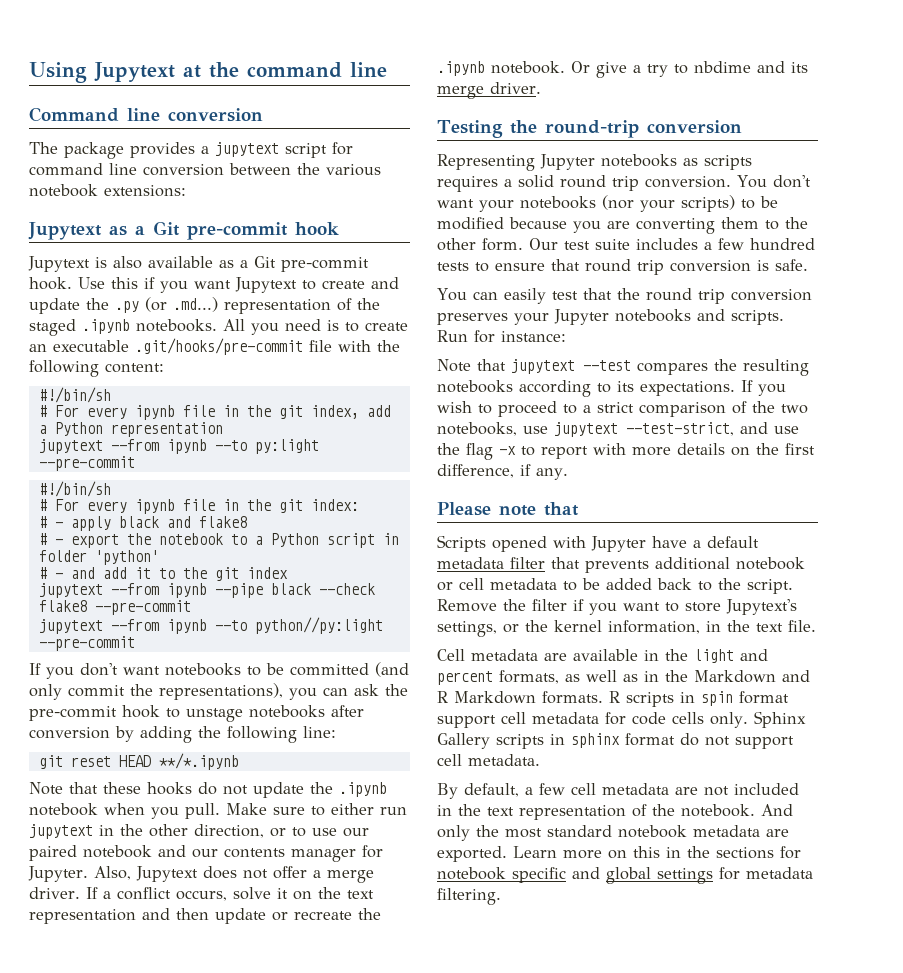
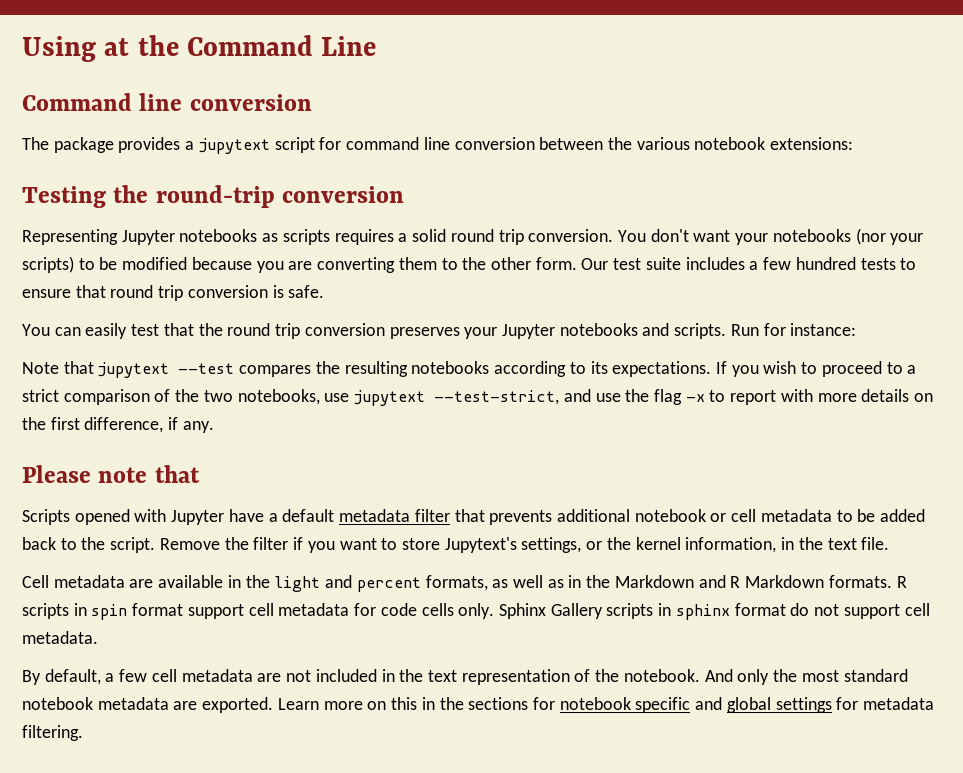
[94,62,175,82] Jupytext -> (96, 49) none
[247,62,387,78] command line -> [187,35,377,56] Command Line
[28,221,339,240] [28,256,369,272] [29,277,399,293] [29,297,380,314] [29,319,408,336] [29,338,400,355] [29,360,164,377] [38,387,111,403] [38,405,391,420] [38,422,223,437] [38,439,319,454] [38,456,135,471] [38,481,111,497] [38,499,359,514] [38,516,247,531] [38,533,399,548] [38,550,159,565] [38,567,288,581] [38,583,375,598] [38,600,191,615] [38,617,383,634] [38,636,135,651] [29,662,409,679] [29,683,408,700] [29,705,364,722] [29,726,336,743] [38,753,239,770] [29,782,387,798] [29,803,407,819] [29,824,369,839] [29,845,383,862] [28,866,374,883] [29,887,374,901] [29,908,381,924] [437,61,808,78] [437,82,541,99] // Jupytext as a Git pre-commit hook // Jupytext is also available as a Git pre-commit hook. Use this if you want Jupytext to create and update the .py (or .md...) representation of the staged .ipynb notebooks. All you need is to create an executable .git/hooks/pre-commit file with the following content: // #!/bin/sh // # For every ipynb file in the git index, add a Python representation // jupytext --from ipynb --to py:light --pre-commit // #!/bin/sh // # For every ipynb file in the git index: // # - apply black and flake8 // # - export the notebook to a Python script in folder 'python' // # - and add it to the git index // jupytext --from ipynb --pipe black --check flake8 --pre-commit // jupytext --from ipynb --to python//py:light --pre-commit // If you don't want notebooks to be committed (and only commit the representations), you can ask the pre-commit hook to unstage notebooks after conversion by adding the following line: // git reset HEAD **/*.ipynb // Note that these hooks do not update the .ipynb notebook when you pull. Make sure to either run jupytext in the other direction, or to use our paired notebook and our contents manager for Jupyter. Also, Jupytext does not offer a merge driver. If a conflict occurs, solve it on the text representation and then update or recreate the .ipynb notebook. Or give a try to nbdime and its merge driver. -> (854, 143) none

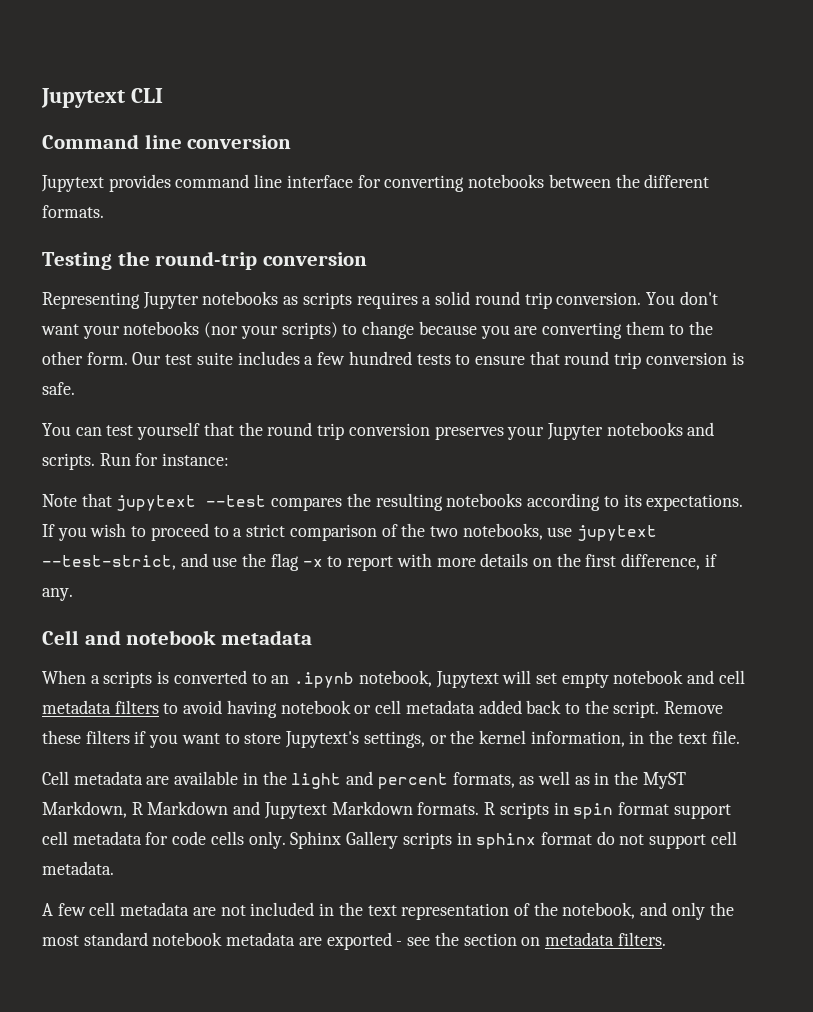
[22,35,377,62] [22,93,312,111] [22,137,854,154] Using at the Command Line // Command line conversion // The package provides a jupytext script for command line conversion between the various notebook extensions: -> [41,88,163,108] [42,134,292,149] [41,174,710,192] [42,205,104,218] Jupytext CLI // Command line conversion // Jupytext provides command line interface for converting notebooks between the different formats.
[99,257,188,270] be modified -> [362,321,415,339] change
[85,323,160,339] easily test -> [106,422,201,440] test yourself
[22,465,200,483] [22,509,630,525] Please note that // Scripts opened with Jupyter have a default metadata filter that prevents additional -> [42,630,312,645] [42,670,745,688] [42,700,277,718] Cell and notebook metadata // When a scripts is converted to an .ipynb notebook, Jupytext will set empty notebook and cell metadata filters to avoid having
[836,509,876,522] to be -> (475, 707) none
[224,537,289,550] the filter -> [42,730,130,744] these filters
(611, 581) none -> [642,772,686,789] [42,801,143,818] MyST Markdown, R
[730,576,741,588] R -> [263,802,327,819] Jupytext
[22,669,115,685] By default, a -> [42,903,53,916] A
[623,669,733,682] notebook. And -> [562,902,668,919] notebook, and
[202,697,935,713] [22,725,83,741] exported. Learn more on this in the sections for notebook specific and global settings for metadata filtering. -> [326,932,666,950] exported - see the section on metadata filters.

